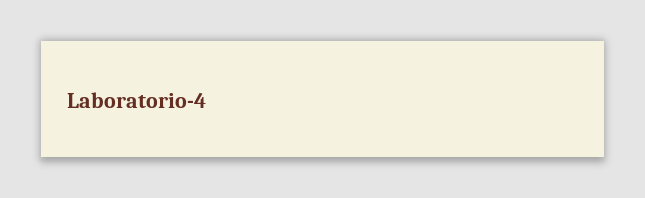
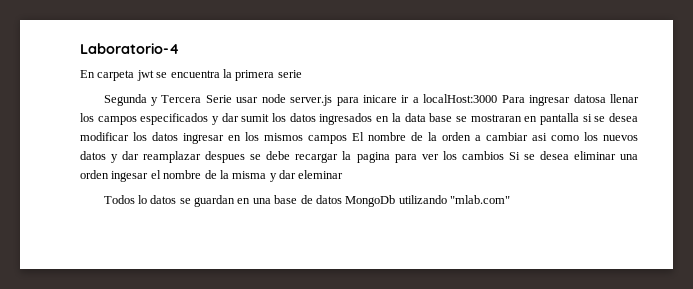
(206, 100) none -> [80,69,302,81] [103,94,640,106] [80,113,638,125] [80,132,638,144] [80,151,638,163] [80,170,344,182] [103,195,511,207] // En carpeta jwt se encuentra la primera serie // Segunda y Tercera Serie usar node server.js para inicare ir a localHost:3000 Para ingresar datosa llenar los campos especificados y dar sumit los datos ingresados en la data base se mostraran en pantalla si se desea modificar los datos ingresar en los mismos campos El nombre de la orden a cambiar asi como los nuevos datos y dar reamplazar despues se debe recargar la pagina para ver los cambios Si se desea eliminar una orden ingesar el nombre de la misma y dar eleminar // Todos lo datos se guardan en una base de datos MongoDb utilizando "mlab.com"

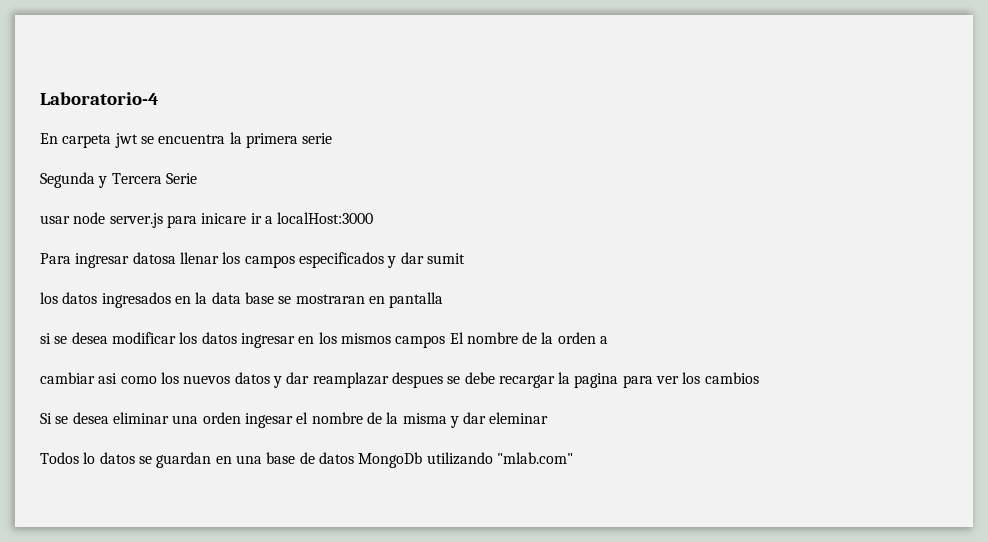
(232, 99) none -> (197, 178) //
(498, 98) none -> (374, 218) //
(270, 118) none -> (465, 258) //
(579, 119) none -> (444, 300) //
(481, 138) none -> (609, 340) //
(504, 155) none -> (759, 378) //

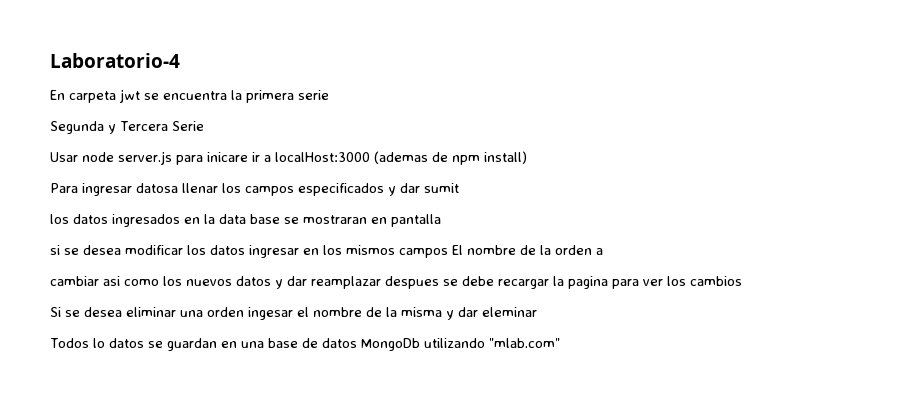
[40,215,70,224] usar -> [50,152,78,162] Usar
(374, 218) none -> [374,151,527,165] (ademas de npm install)

